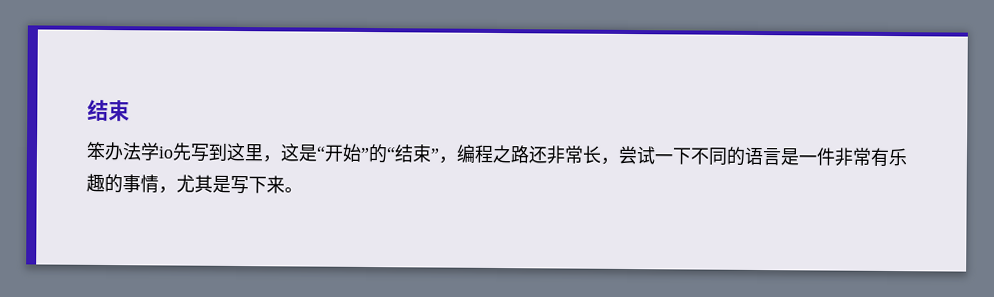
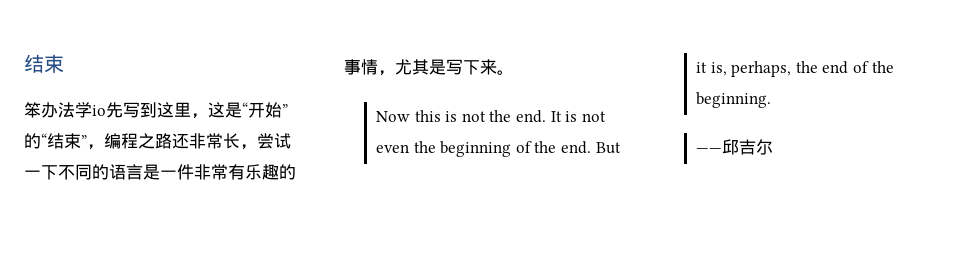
(303, 190) none -> [376,110,606,123] [376,141,621,157] [696,61,894,77] [696,92,772,108] [696,139,774,155] // Now this is not the end. It is not even the beginning of the end. But it is, perhaps, the end of the beginning. // ——邱吉尔

